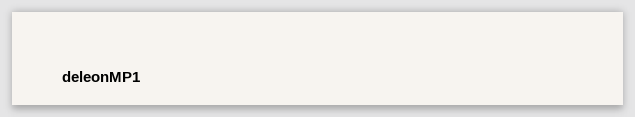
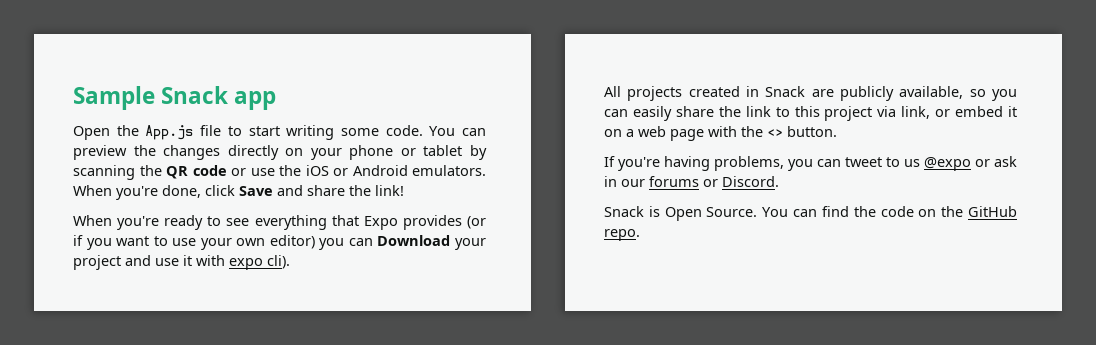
[62,71,140,82] deleonMP1 -> [73,86,277,110] [73,125,486,140] [73,145,487,160] [73,165,486,180] [73,185,404,200] [73,215,486,230] [73,235,487,250] [73,255,290,270] [604,86,1017,101] [604,106,1017,121] [604,126,837,141] [604,156,1017,171] [604,176,779,187] [604,206,1017,221] [604,229,640,241] Sample Snack app // Open the App.js file to start writing some code. You can preview the changes directly on your phone or tablet by scanning the QR code or use the iOS or Android emulators. When you're done, click Save and share the link! // When you're ready to see everything that Expo provides (or if you want to use your own editor) you can Download your project and use it with expo cli). // All projects created in Snack are publicly available, so you can easily share the link to this project via link, or embed it on a web page with the <> button. // If you're having problems, you can tweet to us @expo or ask in our forums or Discord. // Snack is Open Source. You can find the code on the GitHub repo.

